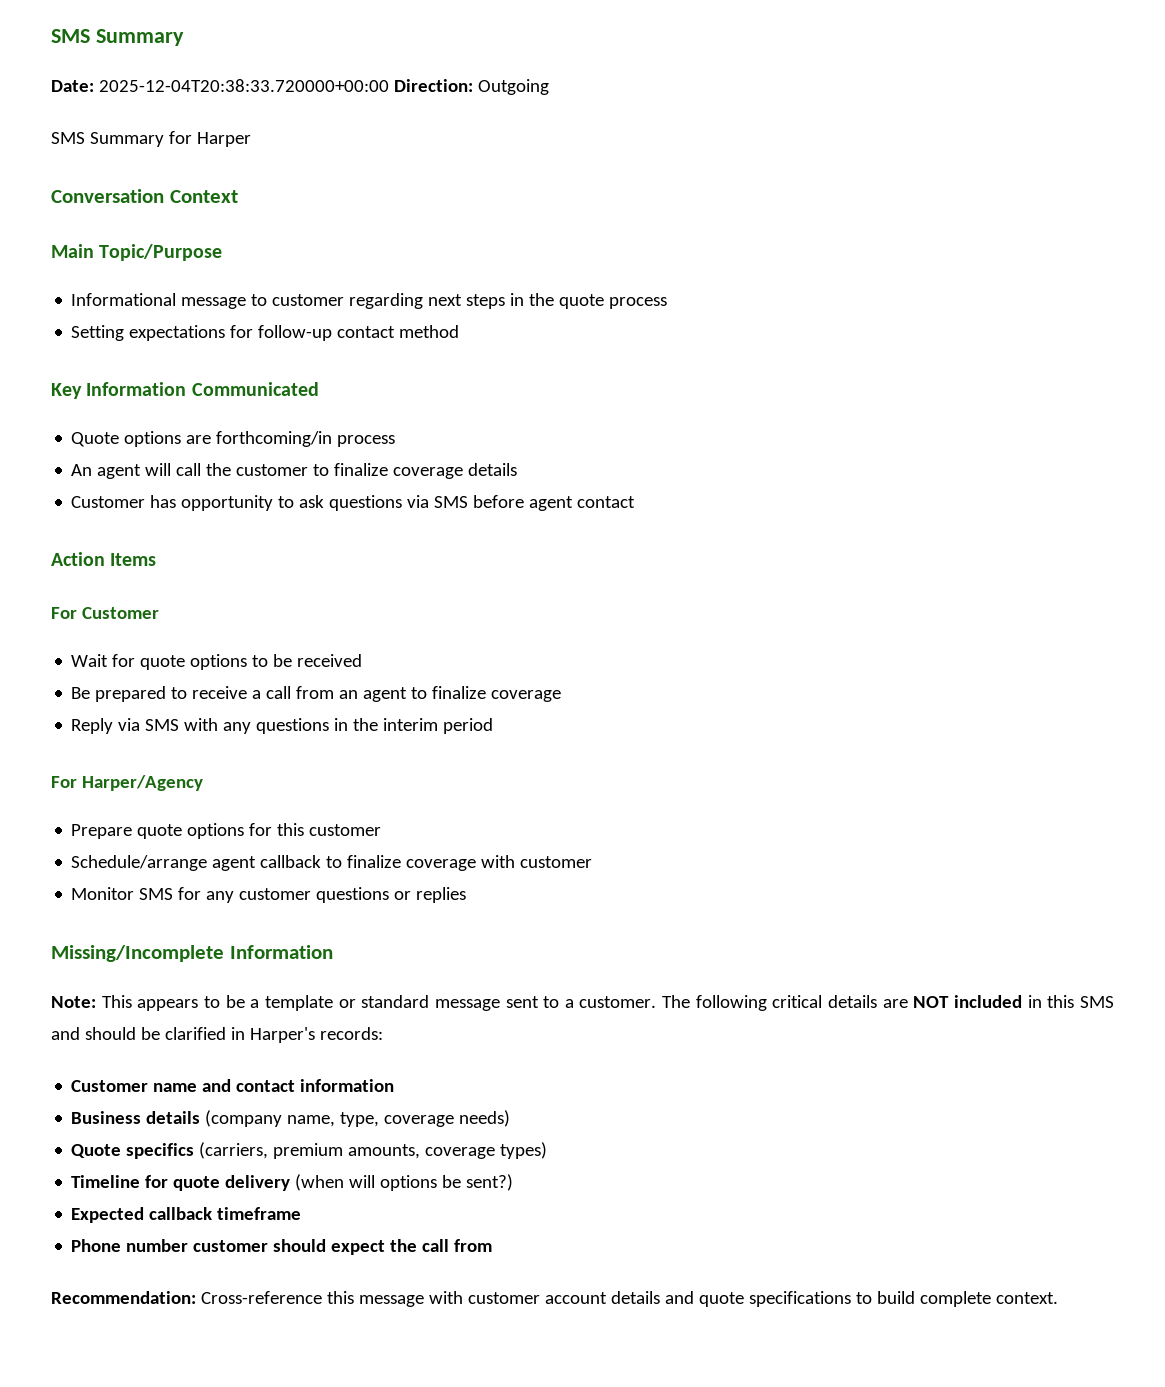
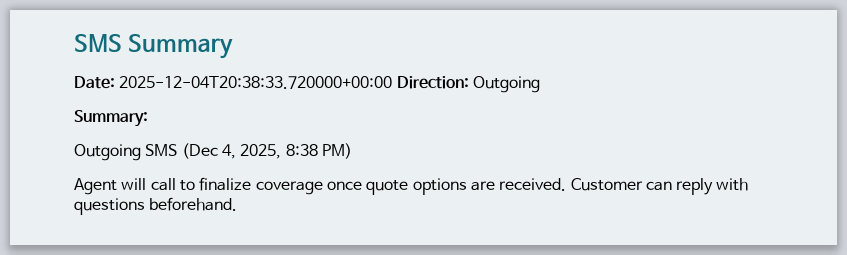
[51,131,251,147] [51,189,238,203] [51,244,223,261] [71,293,668,309] [71,325,460,341] [51,382,319,399] [71,431,396,447] [71,463,518,479] [71,495,636,511] [51,552,157,566] [51,607,159,619] [71,654,363,670] [71,686,562,702] [71,718,494,734] [51,775,203,791] [71,823,382,839] [71,855,593,871] [71,887,467,903] [51,945,333,962] [51,995,1115,1011] [51,1027,383,1043] [71,1079,395,1092] [71,1110,511,1127] [71,1142,548,1159] [71,1174,514,1191] [71,1207,302,1223] [71,1239,493,1255] [51,1291,1058,1307] SMS Summary for Harper // Conversation Context // Main Topic/Purpose // Informational message to customer regarding next steps in the quote process // Setting expectations for follow-up contact method // Key Information Communicated // Quote options are forthcoming/in process // An agent will call the customer to finalize coverage details // Customer has opportunity to ask questions via SMS before agent contact // Action Items // For Customer // Wait for quote options to be received // Be prepared to receive a call from an agent to finalize coverage // Reply via SMS with any questions in the interim period // For Harper/Agency // Prepare quote options for this customer // Schedule/arrange agent callback to finalize coverage with customer // Monitor SMS for any customer questions or replies // Missing/Incomplete Information // Note: This appears to be a template or standard message sent to a customer. The following critical details are NOT included in this SMS and should be clarified in Harper's records: // Customer name and contact information // Business details (company name, type, coverage needs) // Quote specifics (carriers, premium amounts, coverage types) // Timeline for quote delivery (when will options be sent?) // Expected callback timeframe // Phone number customer should expect the call from // Recommendation: Cross-reference this message with customer account details and quote specifications to build complete context. -> [74,110,148,127] [74,143,352,161] [74,177,749,195] [74,197,238,215] Summary: // Outgoing SMS (Dec 4, 2025, 8:38 PM) // Agent will call to finalize coverage once quote options are received. Customer can reply with questions beforehand.

